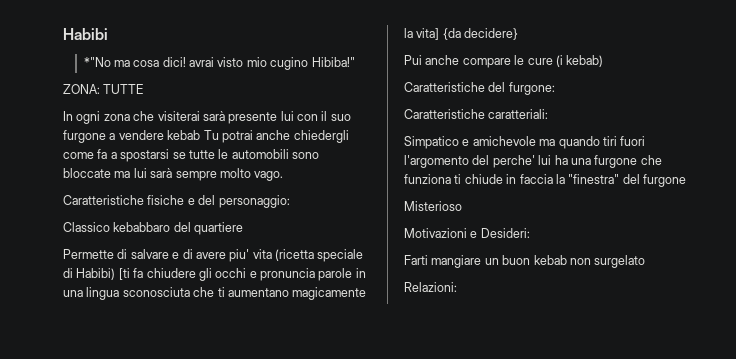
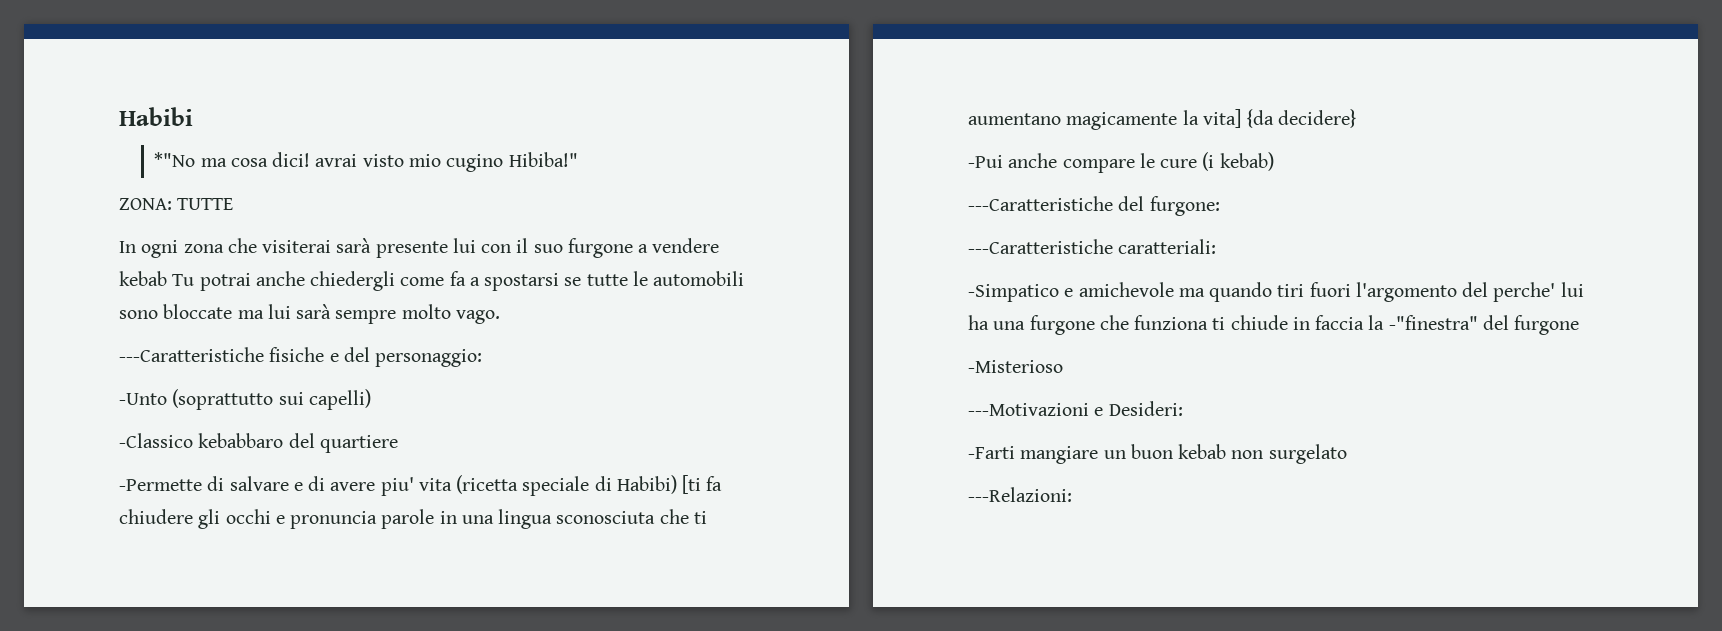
[63,195,144,205] Caratteristiche -> [119,347,264,362] ---Caratteristiche
[63,222,110,232] Classico -> [119,389,371,410] [119,433,193,448] -Unto (soprattutto sui capelli) // -Classico
[63,249,114,259] Permette -> [119,479,202,491] -Permette
[404,55,422,65] Pui -> [968,155,1003,168] -Pui
[404,82,485,92] Caratteristiche -> [968,196,1113,211] ---Caratteristiche
[404,109,485,119] Caratteristiche -> [968,239,1113,254] ---Caratteristiche
[404,136,459,149] Simpatico -> [968,284,1059,302] -Simpatico
[568,174,620,184] "finestra" -> [1388,315,1478,330] -"finestra"
[404,201,462,211] [404,228,467,238] Misterioso // Motivazioni -> [968,360,1063,373] [968,403,1089,416] -Misterioso // ---Motivazioni
[404,255,428,265] Farti -> [968,446,1015,459] -Farti
[404,282,457,292] Relazioni: -> [968,487,1072,502] ---Relazioni:

